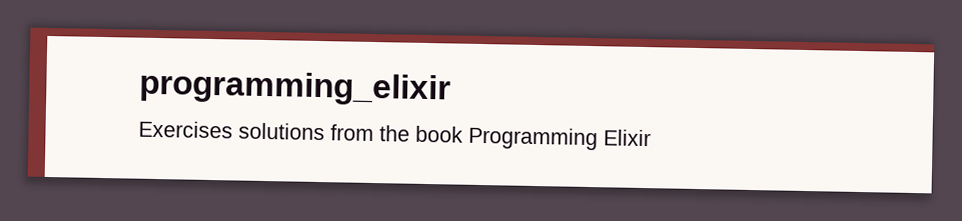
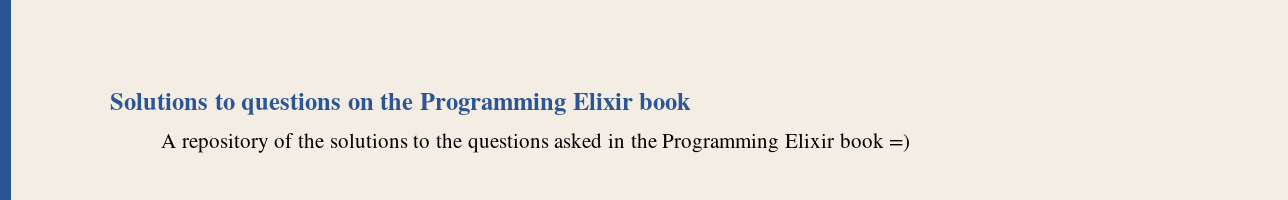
[139,69,451,107] [138,120,651,151] programming_elixir // Exercises solutions from the book Programming Elixir -> [110,93,692,115] [161,133,911,153] Solutions to questions on the Programming Elixir book // A repository of the solutions to the questions asked in the Programming Elixir book =)

